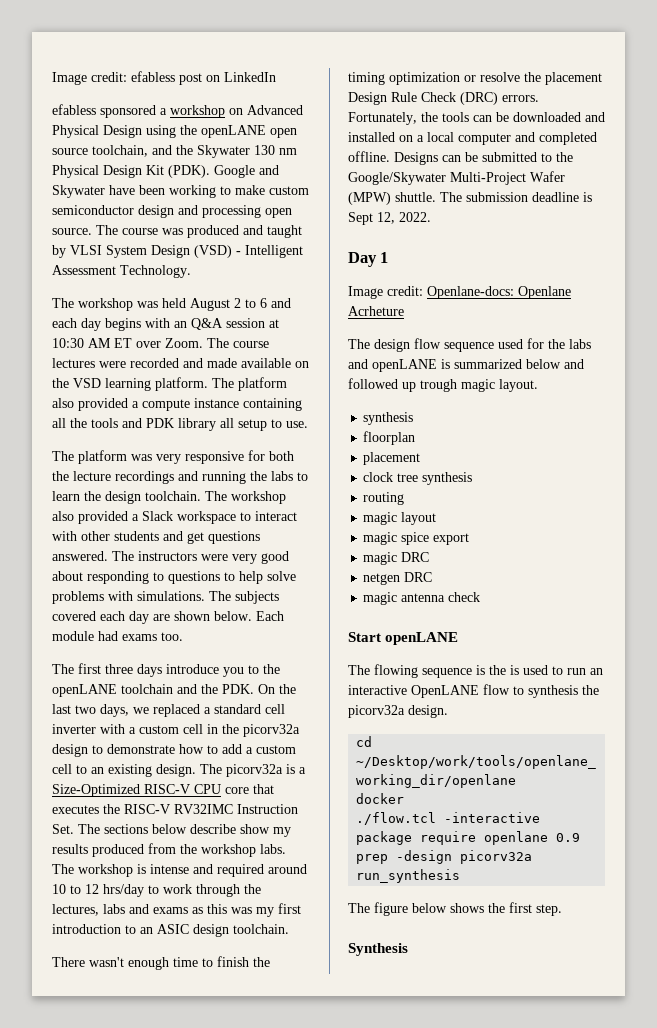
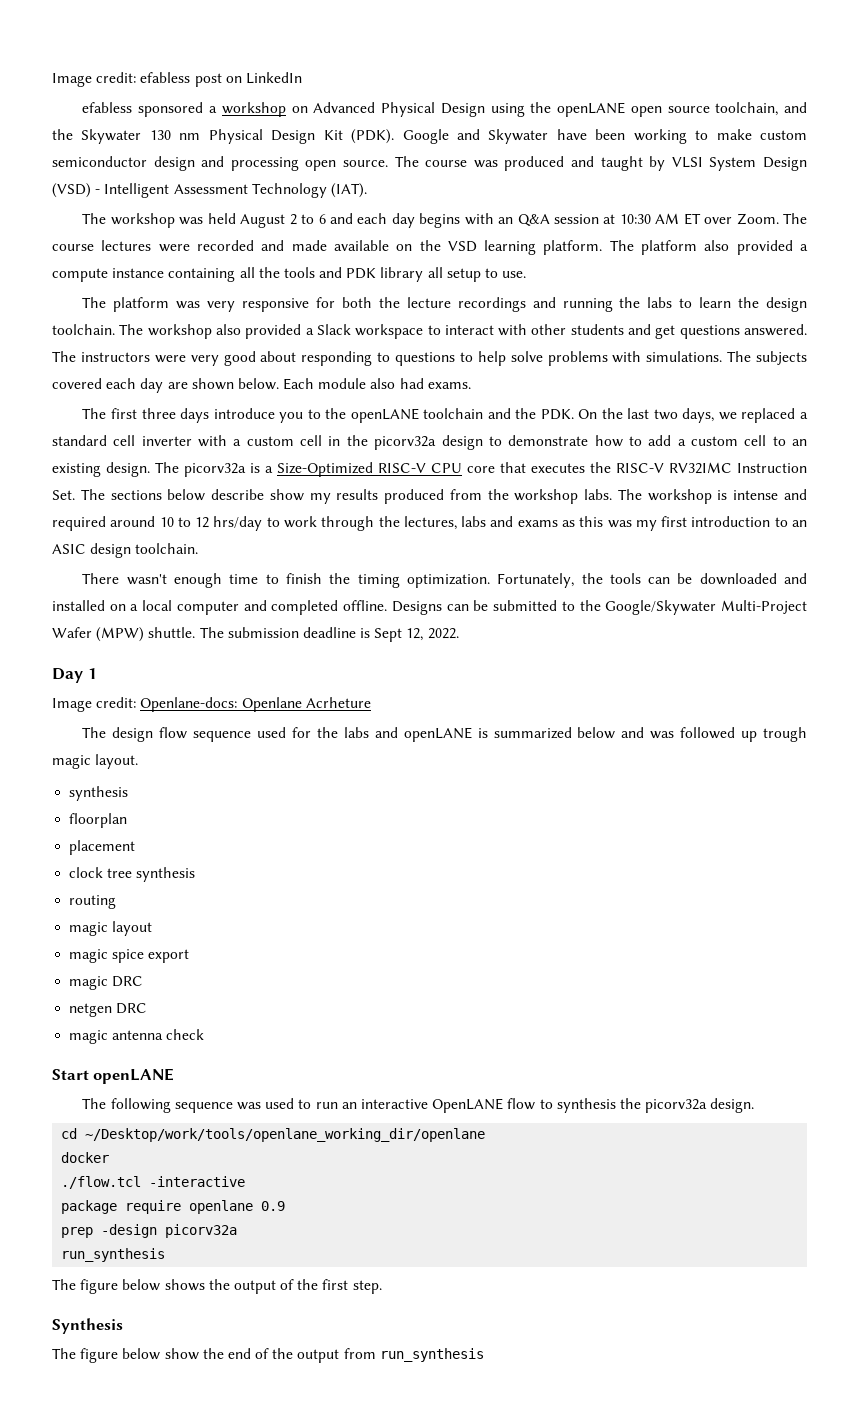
[120,265,191,278] Technology. -> [251,183,367,198] Technology (IAT).
[98,631,183,641] had exams too. -> [370,378,471,389] also had exams.
[389,72,602,85] [348,92,539,105] optimization or resolve the placement Design Rule Check (DRC) errors. -> [406,574,490,588] optimization.
(584, 364) none -> [650,731,675,739] was
[374,664,519,678] flowing sequence is the is -> [110,1098,262,1113] following sequence was
(505, 908) none -> [233,1279,319,1294] output of the
(408, 949) none -> [52,1348,484,1363] // The figure below show the end of the output from run_synthesis

